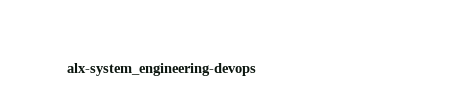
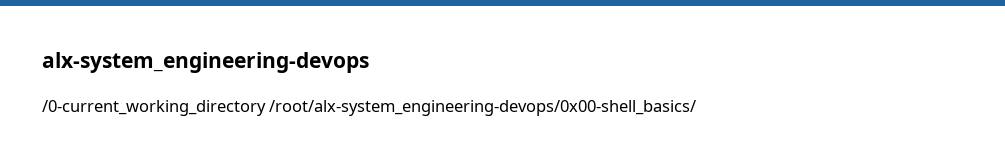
(256, 69) none -> [42,100,697,116] // /0-current_working_directory /root/alx-system_engineering-devops/0x00-shell_basics/

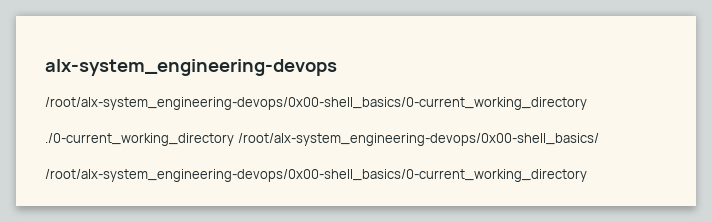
[42,100,266,116] /0-current_working_directory -> [45,97,587,110] [45,133,234,146] /root/alx-system_engineering-devops/0x00-shell_basics/0-current_working_directory // ./0-current_working_directory
(697, 108) none -> [45,169,587,182] // /root/alx-system_engineering-devops/0x00-shell_basics/0-current_working_directory

